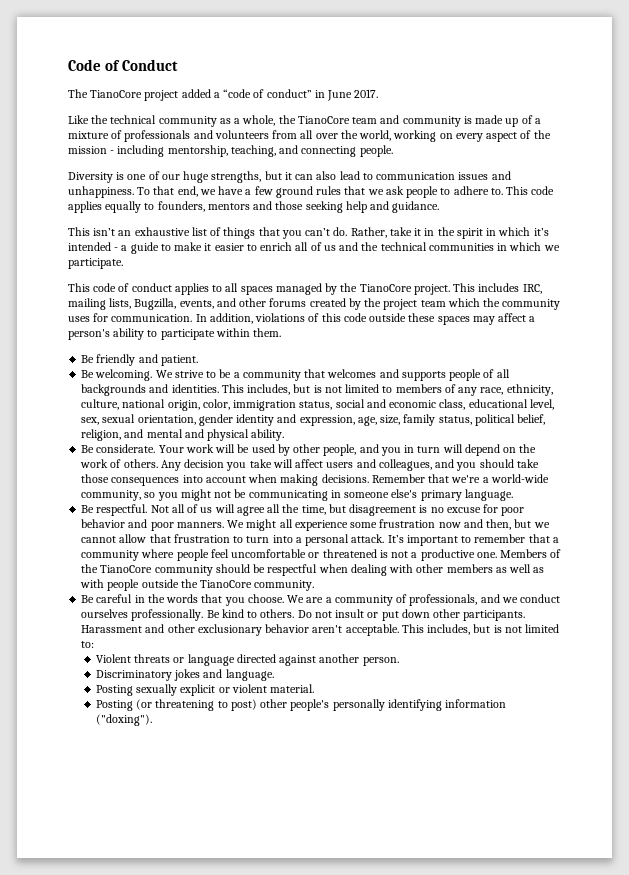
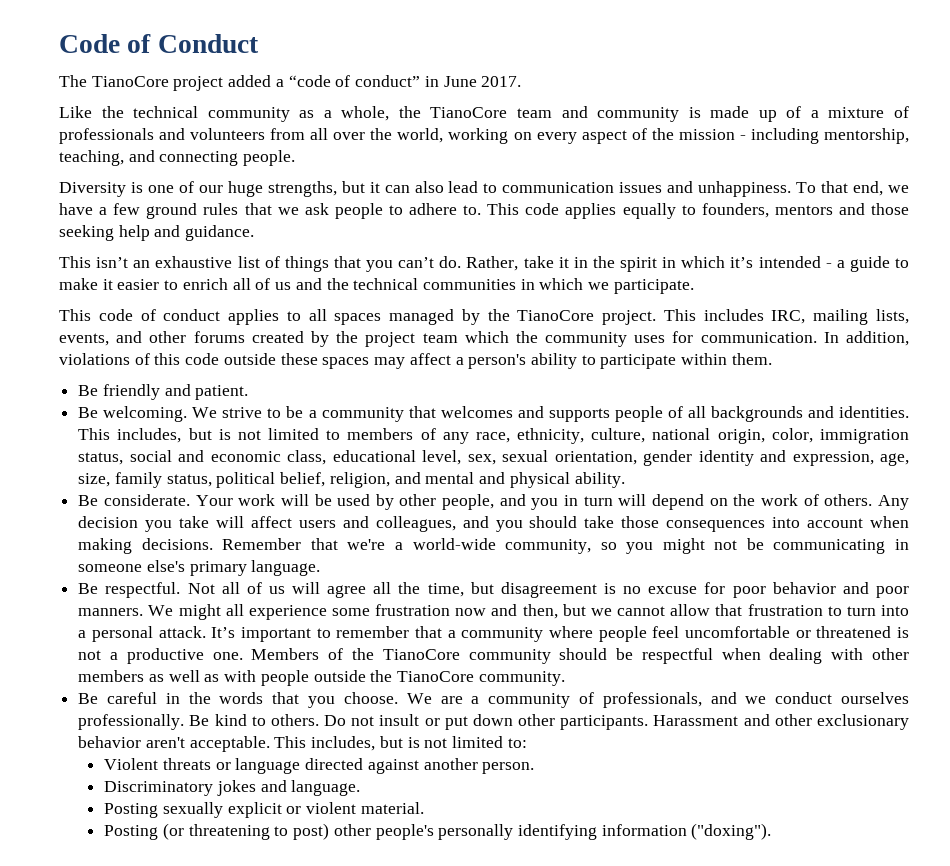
[134,298,177,310] Bugzilla, -> (909, 316) none

